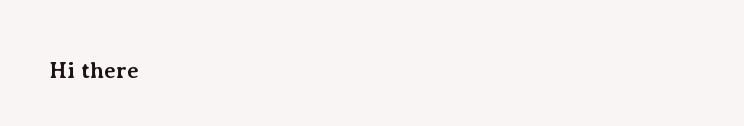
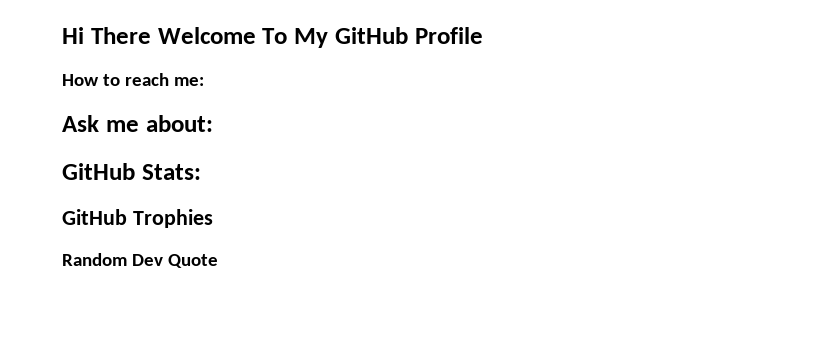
[81,62,140,78] there -> [90,27,483,48] [62,73,204,86] [62,115,213,132] [62,163,201,180] [62,209,213,228] [62,253,218,268] There Welcome To My GitHub Profile // How to reach me: // Ask me about: // GitHub Stats: // GitHub Trophies // Random Dev Quote

